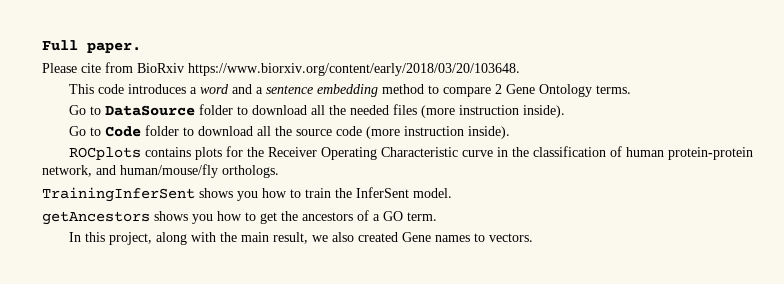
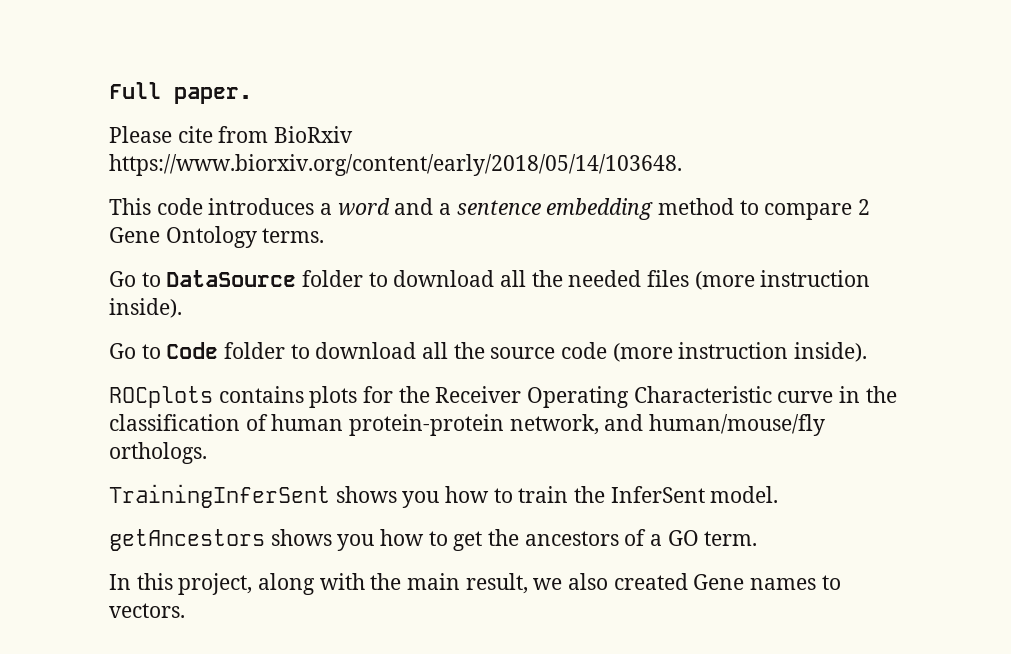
[188,63,520,76] https://www.biorxiv.org/content/early/2018/03/20/103648. -> [109,154,682,176] https://www.biorxiv.org/content/early/2018/05/14/103648.

